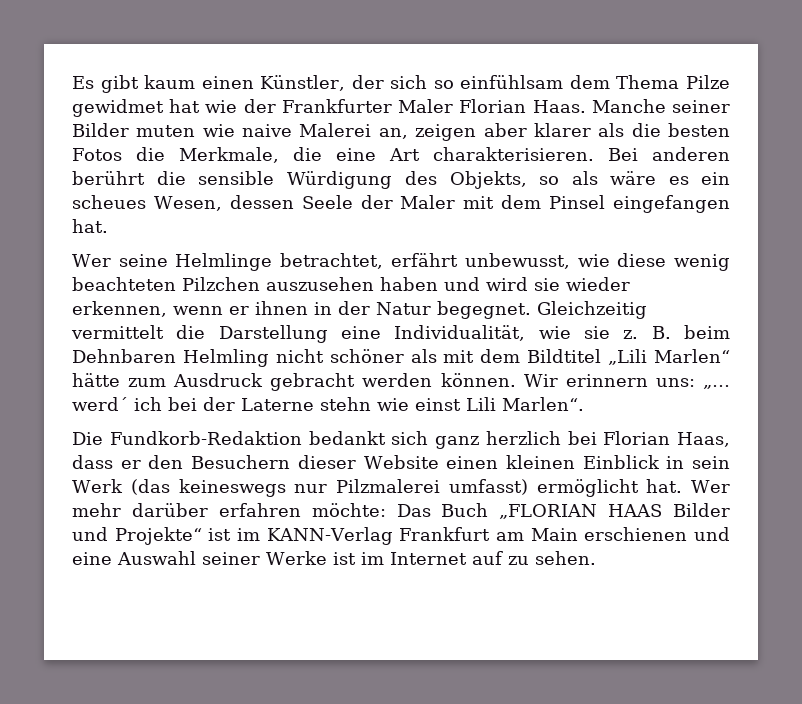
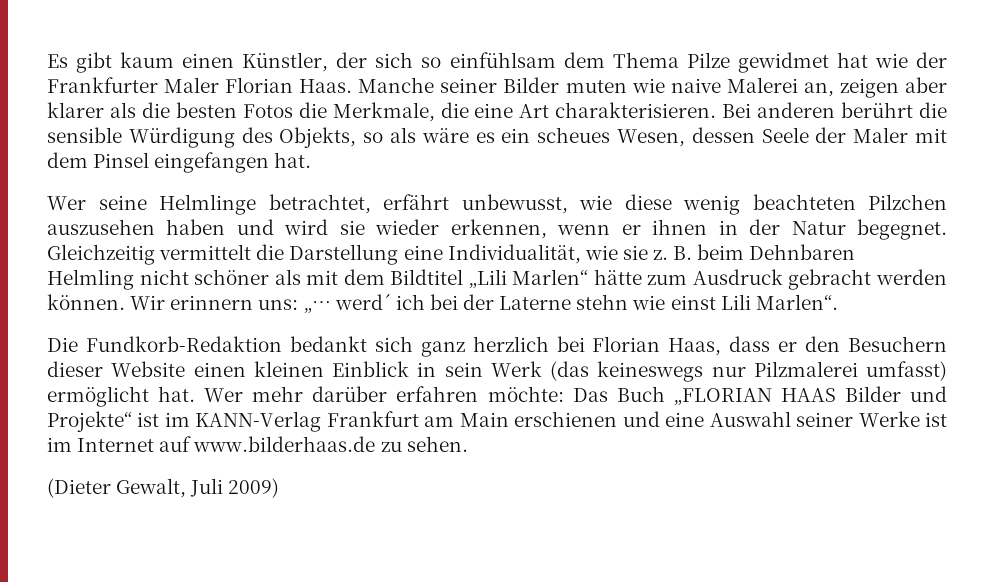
(503, 558) none -> [193,436,376,452] www.bilderhaas.de
(596, 558) none -> [47,478,280,498] // (Dieter Gewalt, Juli 2009)

